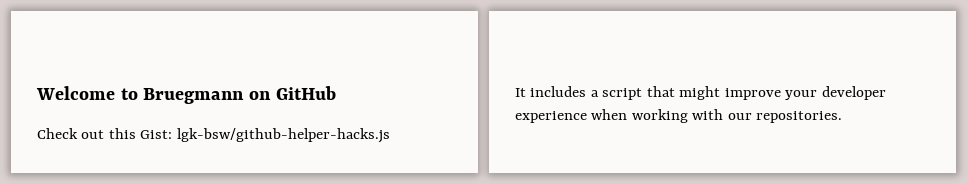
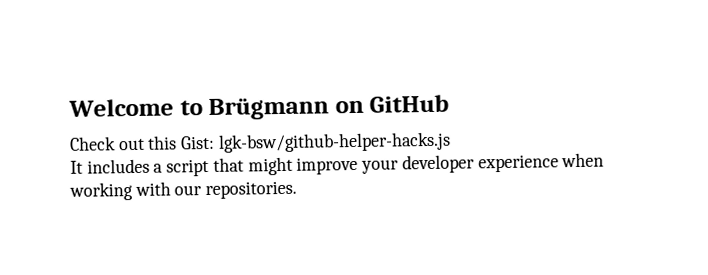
[143,88,245,104] Bruegmann -> [208,97,330,120] Brügmann

